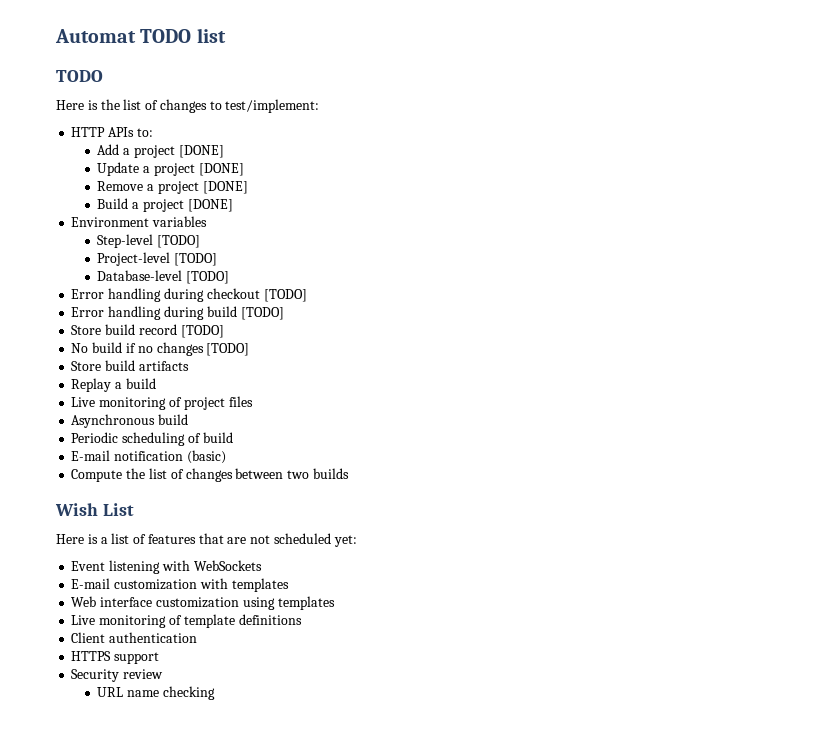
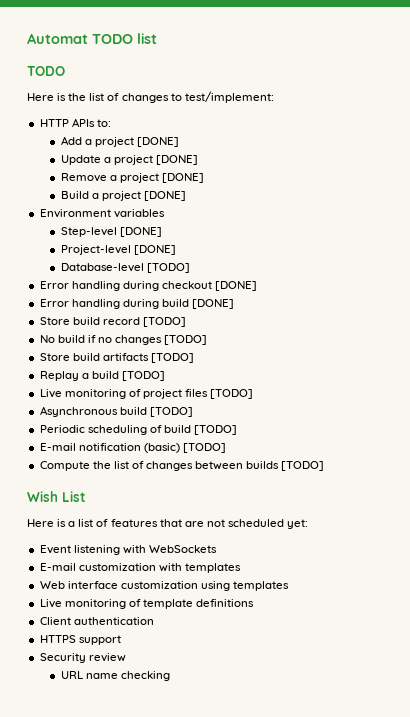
[157,235,201,248] [TODO] -> [119,227,162,237] [DONE]
[174,253,218,266] [TODO] -> [133,245,176,255] [DONE]
[263,289,307,302] [TODO] -> [215,281,258,291] [DONE]
[240,307,284,320] [TODO] -> [192,299,235,309] [DONE]
(189, 366) none -> [150,353,194,363] [TODO]
(156, 383) none -> [121,371,165,381] [TODO]
(253, 401) none -> [210,389,254,399] [TODO]
(189, 419) none -> [149,407,193,417] [TODO]
(233, 437) none -> [194,425,238,435] [TODO]
(226, 457) none -> [182,443,226,453] [TODO]
[287,470,310,479] two -> (244, 465) none
(349, 473) none -> [281,461,325,471] [TODO]

